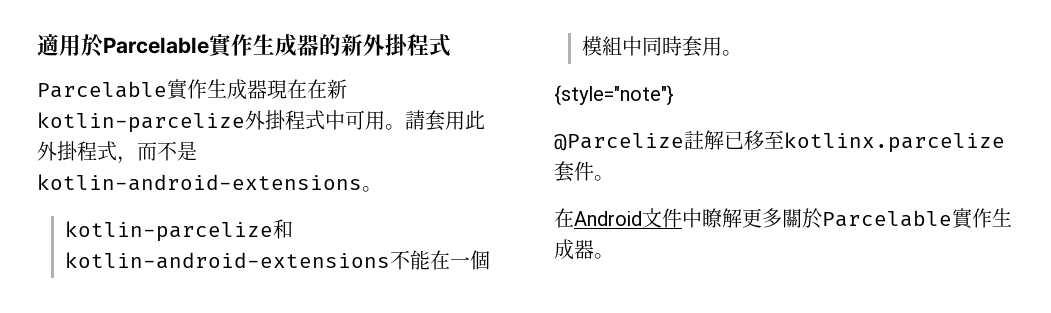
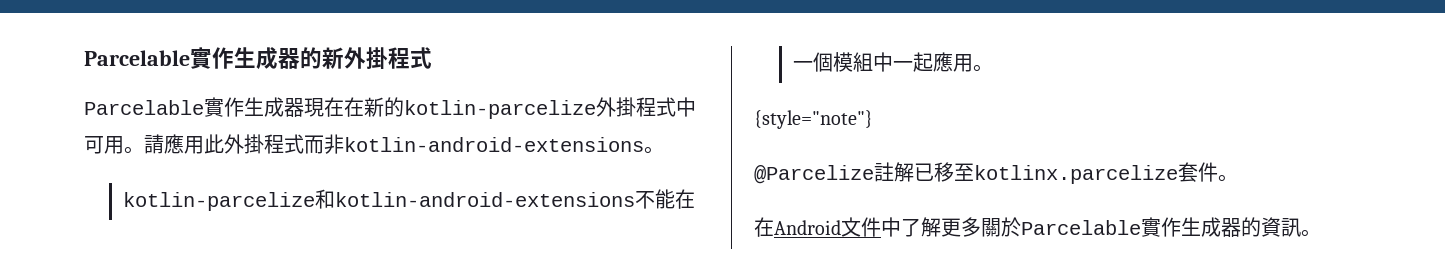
[37,34,103,57] 適用於 -> (84, 58) none
(347, 89) none -> [384,97,404,117] 的
[425,110,445,131] 套 -> [164,134,184,154] 應
[117,141,197,164] ，而不是 -> [304,134,344,154] 而非
[641,36,702,57] 同時套 -> [893,52,954,72] 一起應
[702,208,722,228] 瞭 -> [901,218,921,237] 了
(594, 249) none -> [1241,217,1301,237] 的資訊

